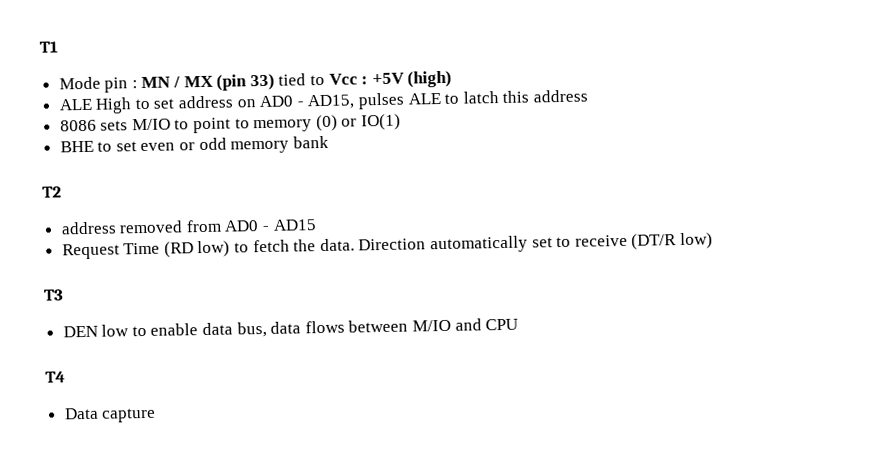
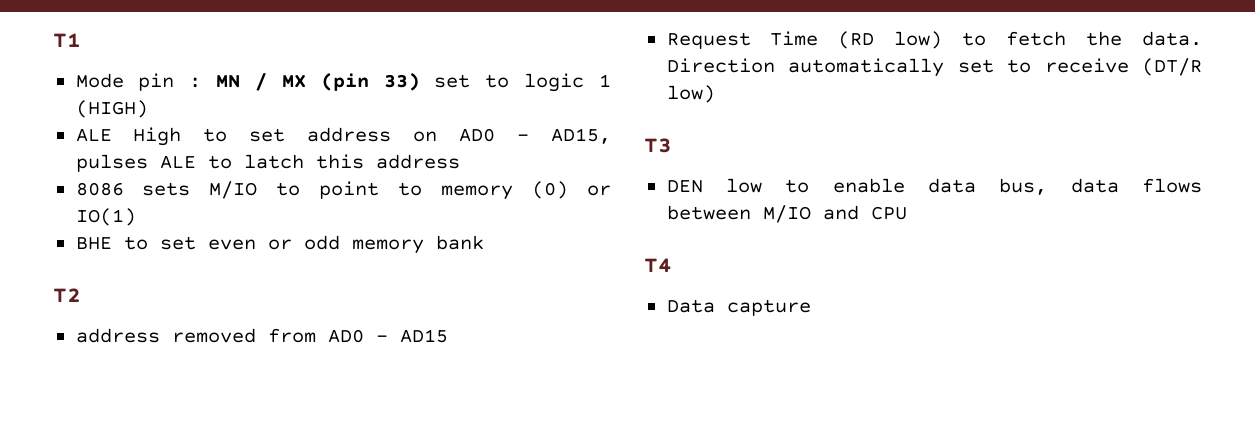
[278,70,453,88] tied to Vcc : +5V (high) -> [434,73,612,92] [75,100,148,118] set to logic 1 (HIGH)

